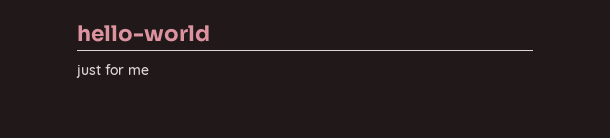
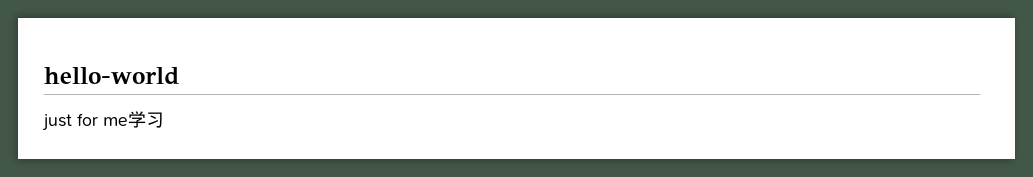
(149, 71) none -> [128,111,164,128] 学习

